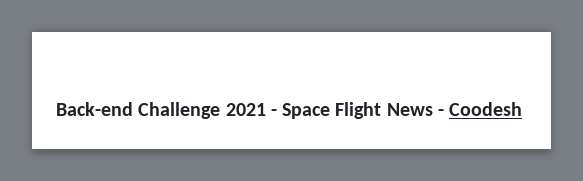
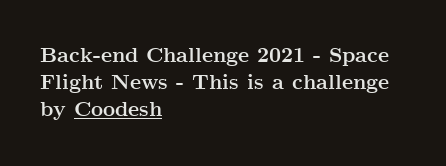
(444, 112) none -> [192,74,389,93] [40,102,66,120] This is a challenge by

